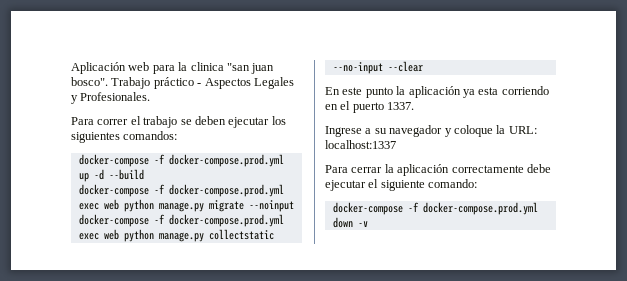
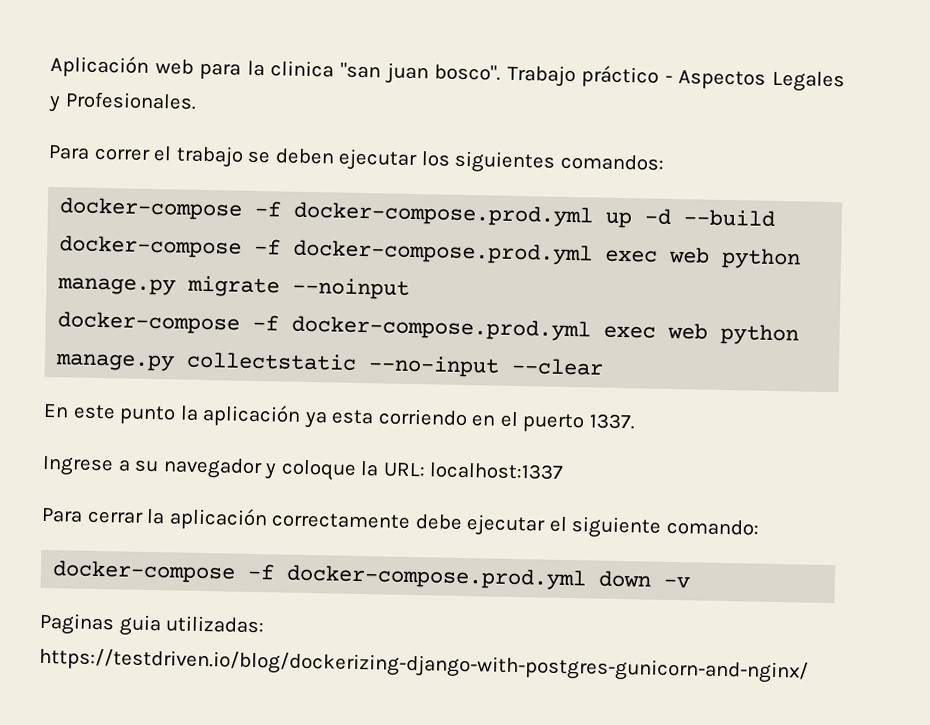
(368, 224) none -> [39,612,266,637] [39,647,809,684] // Paginas guia utilizadas: https://testdriven.io/blog/dockerizing-django-with-postgres-gunicorn-and-nginx/

